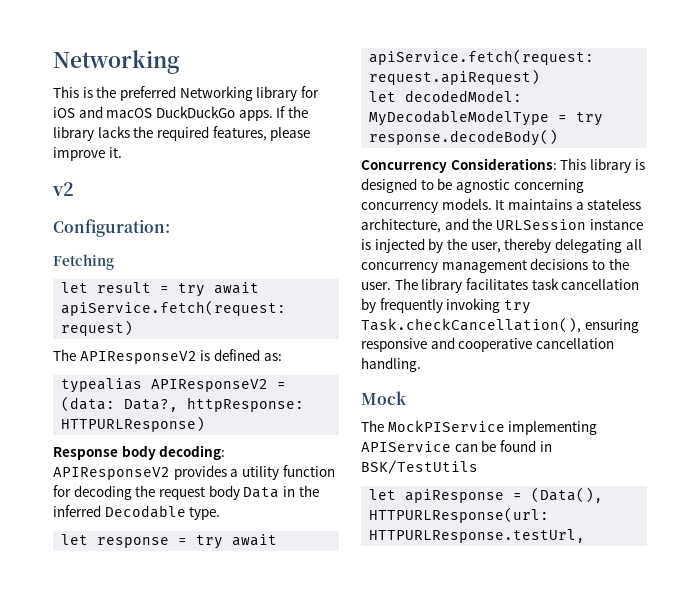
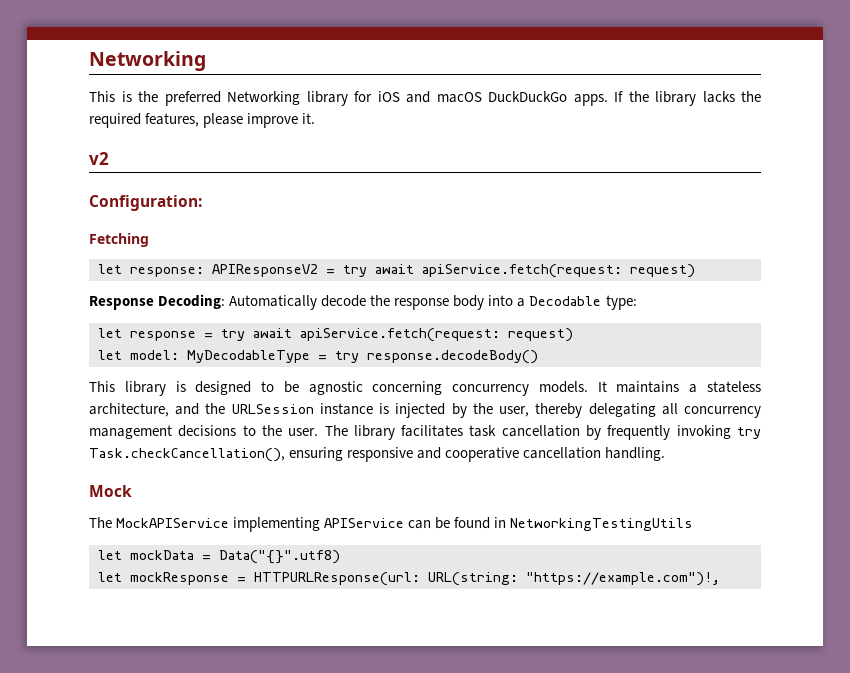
[97,282,260,297] [61,300,287,316] [61,320,134,336] [53,349,282,364] [61,378,287,393] [61,396,305,412] [61,416,206,432] [53,445,226,460] [53,465,335,480] [53,485,319,500] [53,505,221,520] result = try await apiService.fetch(request: request) // The APIResponseV2 is defined as: // typealias APIResponseV2 = (data: Data?, httpResponse: HTTPURLResponse) // Response body decoding: APIResponseV2 provides a utility function for decoding the request body Data in the inferred Decodable type. -> [130,264,695,278] [89,294,637,310] response: APIResponseV2 = try await apiService.fetch(request: request) // Response Decoding: Automatically decode the response body into a Decodable type:
[369,69,541,85] [369,90,523,102] [369,110,550,126] request.apiRequest) // let decodedModel: MyDecodableModelType -> [508,328,573,342] [98,350,310,363] request) // let model: MyDecodableType
[361,158,557,173] Concurrency Considerations: -> (538, 357) none
[387,420,505,432] MockPIService -> [116,518,230,528] MockAPIService
[361,460,478,474] [369,487,604,503] [369,507,550,523] [369,529,586,543] BSK/TestUtils // let apiResponse = (Data(), HTTPURLResponse(url: HTTPURLResponse.testUrl, -> [510,518,694,531] [98,550,340,564] [98,572,720,586] NetworkingTestingUtils // let mockData = Data("{}".utf8) // let mockResponse = HTTPURLResponse(url: URL(string: "https://example.com")!,

